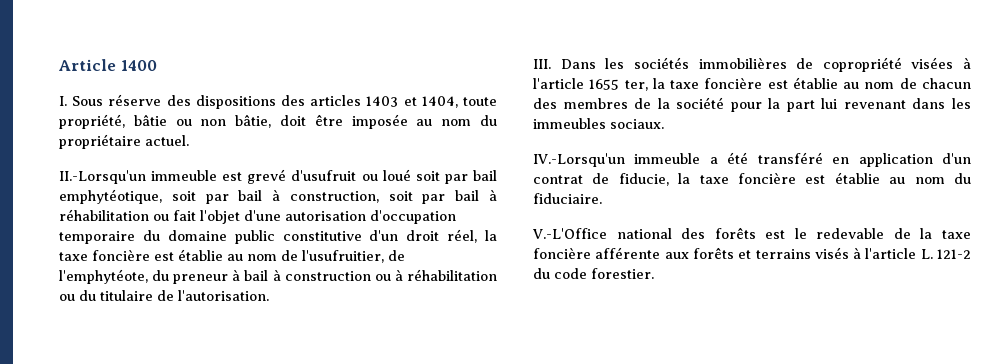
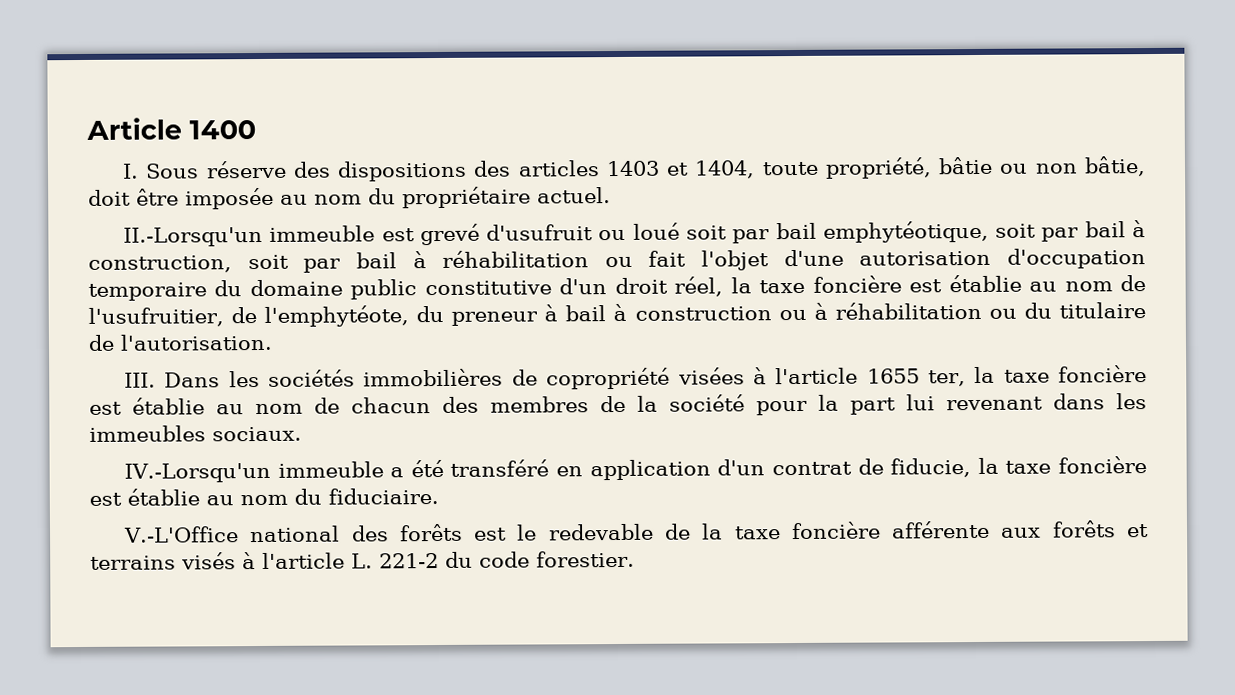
[937,249,971,259] 121-2 -> [379,553,439,569] 221-2

